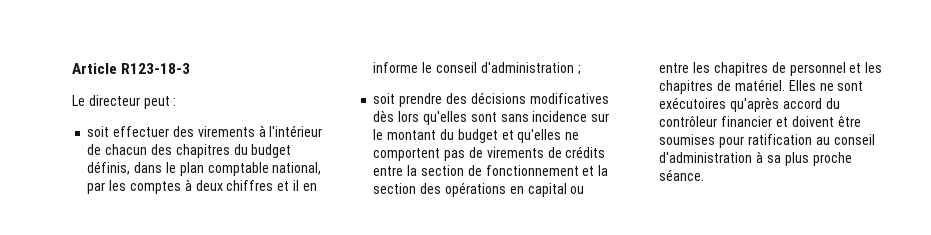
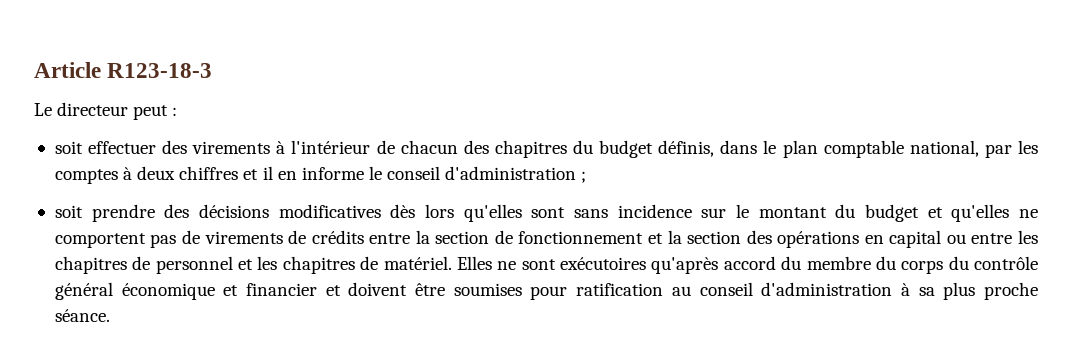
[659,116,718,127] contrôleur -> [806,256,1039,274] [54,282,239,300] membre du corps du contrôle général économique et

